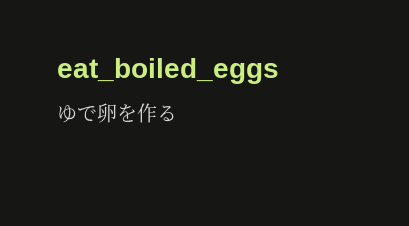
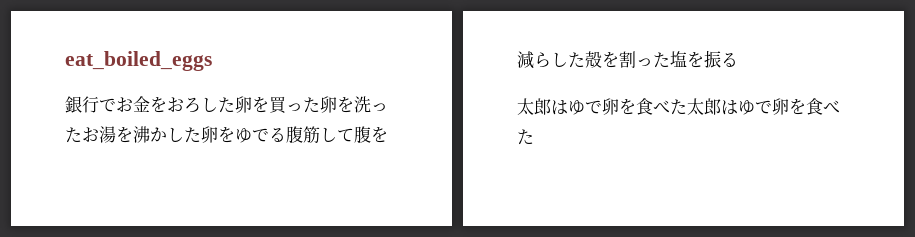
[57,103,177,123] ゆで卵を作る -> [65,96,388,114] [65,126,388,144] [517,50,738,69] [517,98,840,115] [517,129,534,145] 銀行でお金をおろした卵を買った卵を洗ったお湯を沸かした卵をゆでる腹筋して腹を減らした殻を割った塩を振る // 太郎はゆで卵を食べた太郎はゆで卵を食べた

